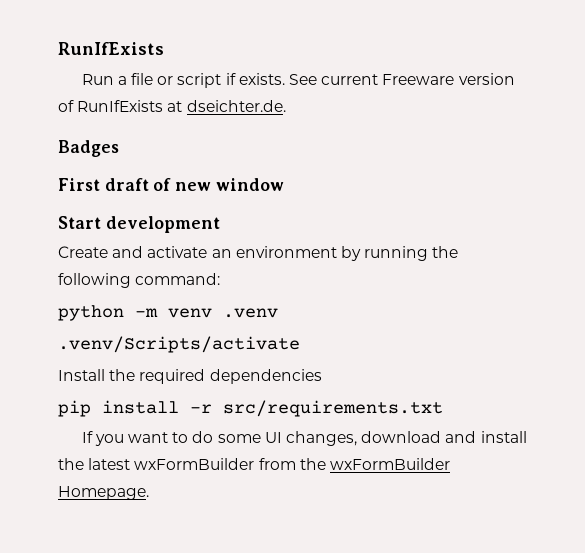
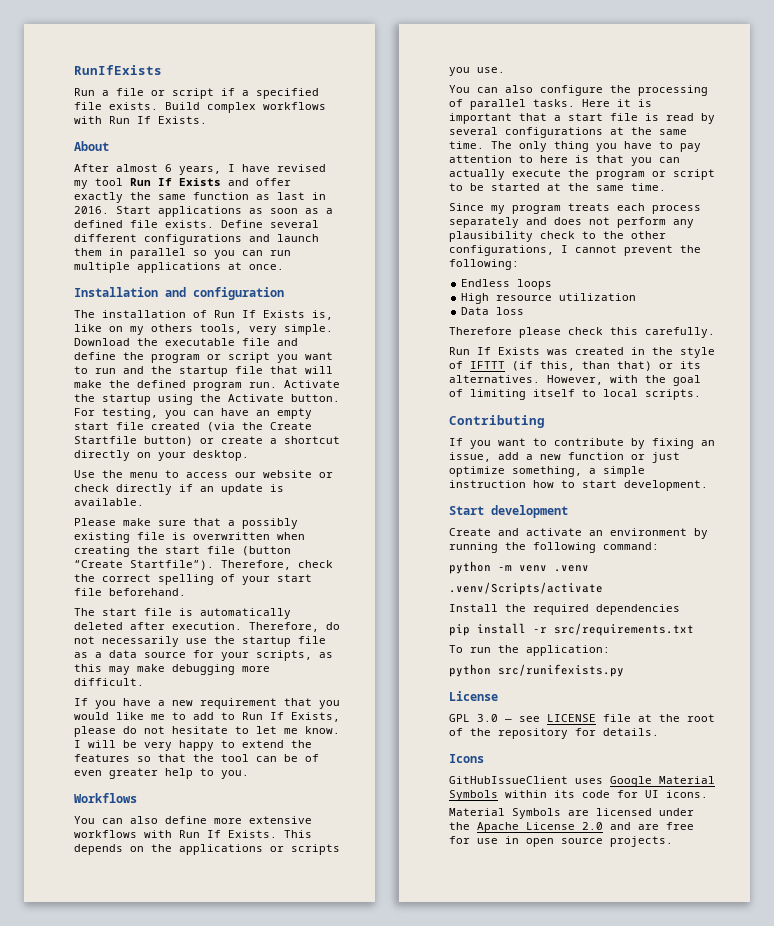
[238,73,515,85] [58,100,286,112] [58,140,119,157] [58,178,284,191] exists. See current Freeware version of RunIfExists at dseichter.de. // Badges // First draft of new window -> [242,88,319,99] [74,102,326,113] [74,116,207,124] [74,141,109,151] [74,164,326,175] [74,178,291,189] [74,192,326,203] [74,206,333,217] [74,220,319,228] [74,234,319,245] [74,248,291,259] [74,262,284,273] [74,287,284,300] [74,310,333,320] [74,324,333,335] [74,338,298,346] [74,352,333,363] [74,366,333,377] [74,380,340,391] [74,394,340,405] [74,408,312,419] [74,422,312,432] [74,436,340,446] [74,450,249,461] [74,470,333,478] [74,484,284,495] [74,498,144,506] [74,518,298,529] [74,532,305,543] [74,546,291,557] [74,560,333,570] [74,574,312,585] [74,588,186,596] [74,608,291,619] [74,622,340,632] [74,636,326,647] [74,650,333,661] [74,664,270,675] [74,678,144,686] [74,698,340,709] [74,712,340,722] [74,726,340,737] [74,740,312,751] [74,754,319,762] [74,768,249,779] [74,793,137,803] [74,816,312,824] [74,830,312,838] [74,844,340,855] [449,67,505,76] [449,85,708,96] [449,99,652,110] [449,113,715,124] [449,127,687,138] [449,141,701,152] [449,155,680,166] [449,169,715,180] [449,183,666,191] [449,203,701,214] [449,217,694,228] [449,231,666,242] [449,245,701,256] [449,259,519,270] [461,279,553,290] [461,293,637,304] [461,307,525,315] [449,327,715,338] [449,347,715,358] [449,361,701,371] [449,375,701,386] [449,389,701,400] [449,415,545,428] [449,438,715,449] [449,452,680,463] [449,466,645,477] [449,480,708,491] a specified file exists. Build complex workflows with Run If Exists. // About // After almost 6 years, I have revised my tool Run If Exists and offer exactly the same function as last in 2016. Start applications as soon as a defined file exists. Define several different configurations and launch them in parallel so you can run multiple applications at once. // Installation and configuration // The installation of Run If Exists is, like on my others tools, very simple. Download the executable file and define the program or script you want to run and the startup file that will make the defined program run. Activate the startup using the Activate button. For testing, you can have an empty start file created (via the Create Startfile button) or create a shortcut directly on your desktop. // Use the menu to access our website or check directly if an update is available. // Please make sure that a possibly existing file is overwritten when creating the start file (button “Create Startfile”). Therefore, check the correct spelling of your start file beforehand. // The start file is automatically deleted after execution. Therefore, do not necessarily use the startup file as a data source for your scripts, as this may make debugging more difficult. // If you have a new requirement that you would like me to add to Run If Exists, please do not hesitate to let me know. I will be very happy to extend the features so that the tool can be of even greater help to you. // Workflows // You can also define more extensive workflows with Run If Exists. This depends on the applications or scripts you use. // You can also configure the processing of parallel tasks. Here it is important that a start file is read by several configurations at the same time. The only thing you have to pay attention to here is that you can actually execute the program or script to be started at the same time. // Since my program treats each process separately and does not perform any plausibility check to the other configurations, I cannot prevent the following: // Endless loops // High resource utilization // Data loss // Therefore please check this carefully. // Run If Exists was created in the style of IFTTT (if this, than that) or its alternatives. However, with the goal of limiting itself to local scripts. // Contributing // If you want to contribute by fixing an issue, add a new function or just optimize something, a simple instruction how to start development.
[81,431,527,446] [58,458,450,470] [58,486,149,500] If you want to do some UI changes, download and install the latest wxFormBuilder from the wxFormBuilder Homepage. -> [449,645,610,656] [449,664,624,677] [449,691,498,701] [449,714,715,722] [449,728,659,739] [449,754,484,763] [449,776,715,787] [449,790,708,801] [449,808,694,819] [449,822,694,833] [449,836,673,847] To run the application: // python src/runifexists.py // License // GPL 3.0 — see LICENSE file at the root of the repository for details. // Icons // GitHubIssueClient uses Google Material Symbols within its code for UI icons. // Material Symbols are licensed under the Apache License 2.0 and are free for use in open source projects.

